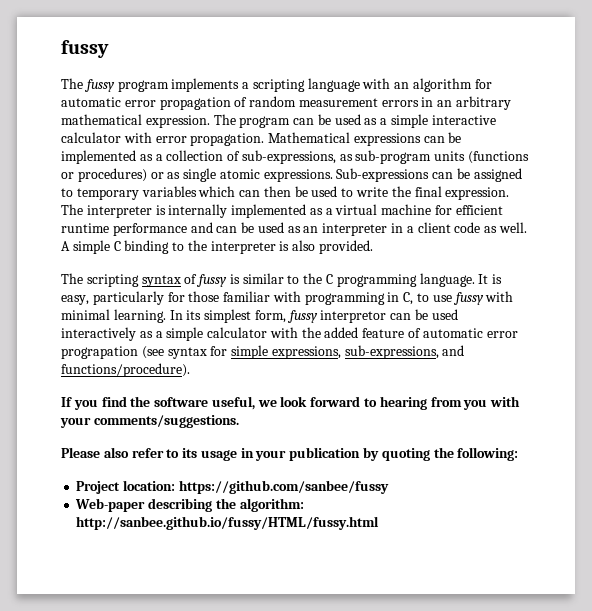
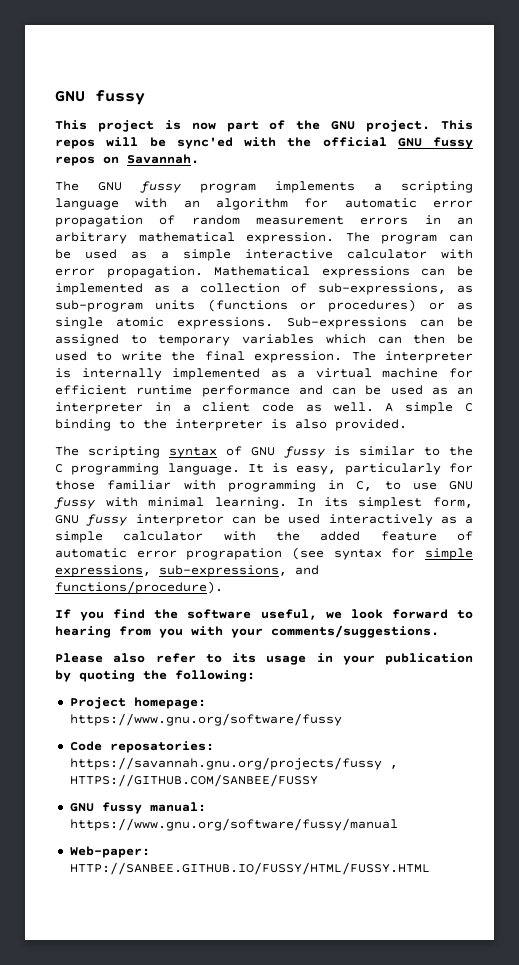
[61,40,109,58] [61,78,83,89] fussy // The -> [55,90,145,105] [55,120,474,132] [55,137,473,149] [55,154,199,166] [55,181,122,191] GNU fussy // This project is now part of the GNU project. This repos will be sync'ed with the official GNU fussy repos on Savannah. // The GNU
(198, 279) none -> [251,447,276,456] GNU
(452, 298) none -> [449,481,473,490] GNU
(286, 316) none -> [55,515,79,524] GNU
[123,480,389,494] [75,498,304,512] [76,516,380,530] location: https://github.com/sanbee/fussy // Web-paper describing the algorithm: http://sanbee.github.io/fussy/HTML/fussy.html -> [133,697,206,709] [69,713,342,726] [69,741,214,753] [69,757,398,770] [69,774,318,787] [69,802,206,814] [69,818,398,831] [69,846,150,858] [69,862,430,875] homepage: https://www.gnu.org/software/fussy // Code reposatories: https://savannah.gnu.org/projects/fussy , HTTPS://GITHUB.COM/SANBEE/FUSSY // GNU fussy manual: https://www.gnu.org/software/fussy/manual // Web-paper: HTTP://SANBEE.GITHUB.IO/FUSSY/HTML/FUSSY.HTML

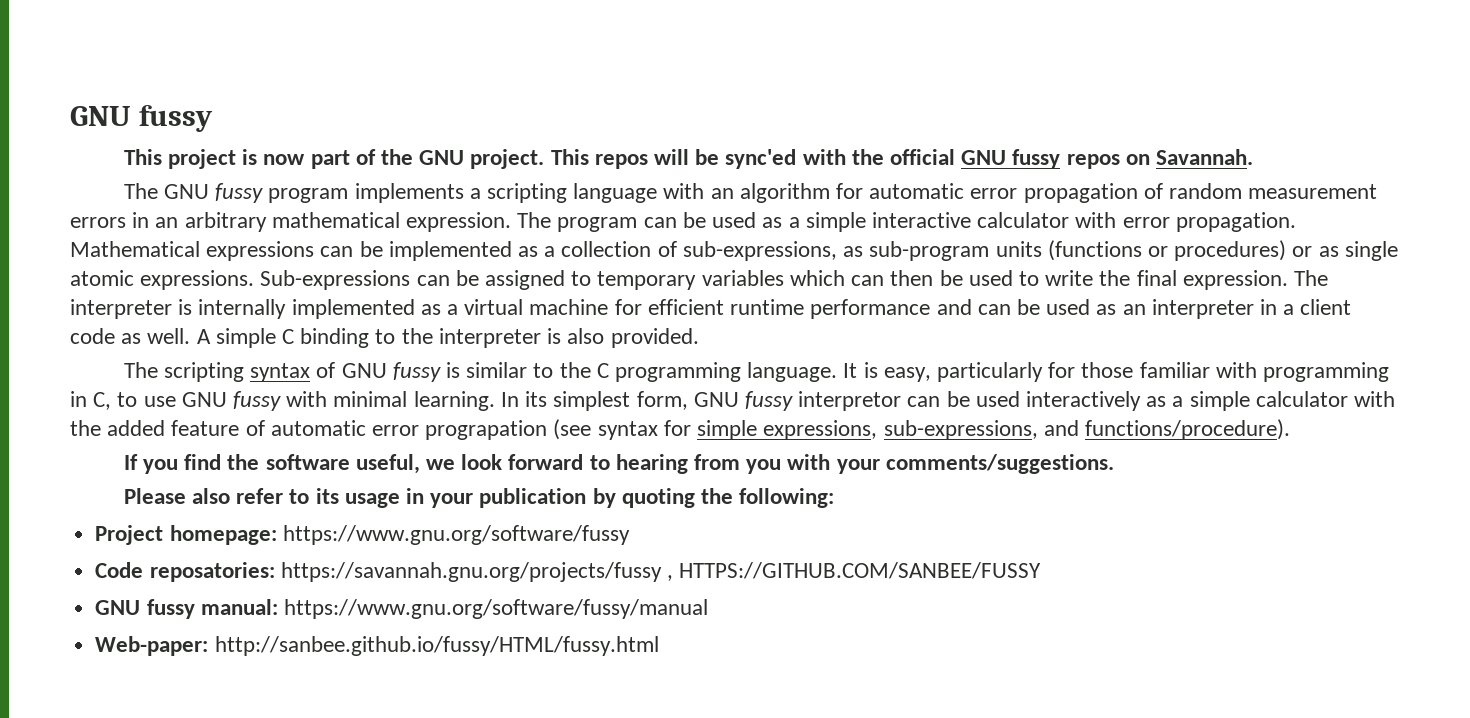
[69,862,430,875] HTTP://SANBEE.GITHUB.IO/FUSSY/HTML/FUSSY.HTML -> [214,636,659,656] http://sanbee.github.io/fussy/HTML/fussy.html

